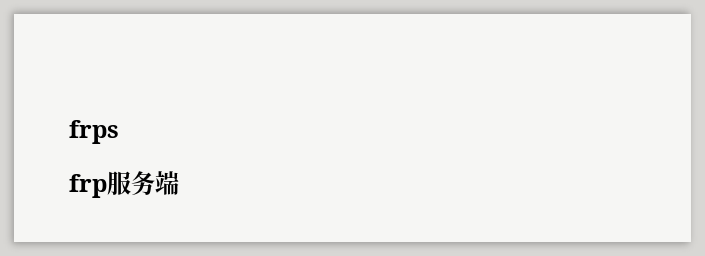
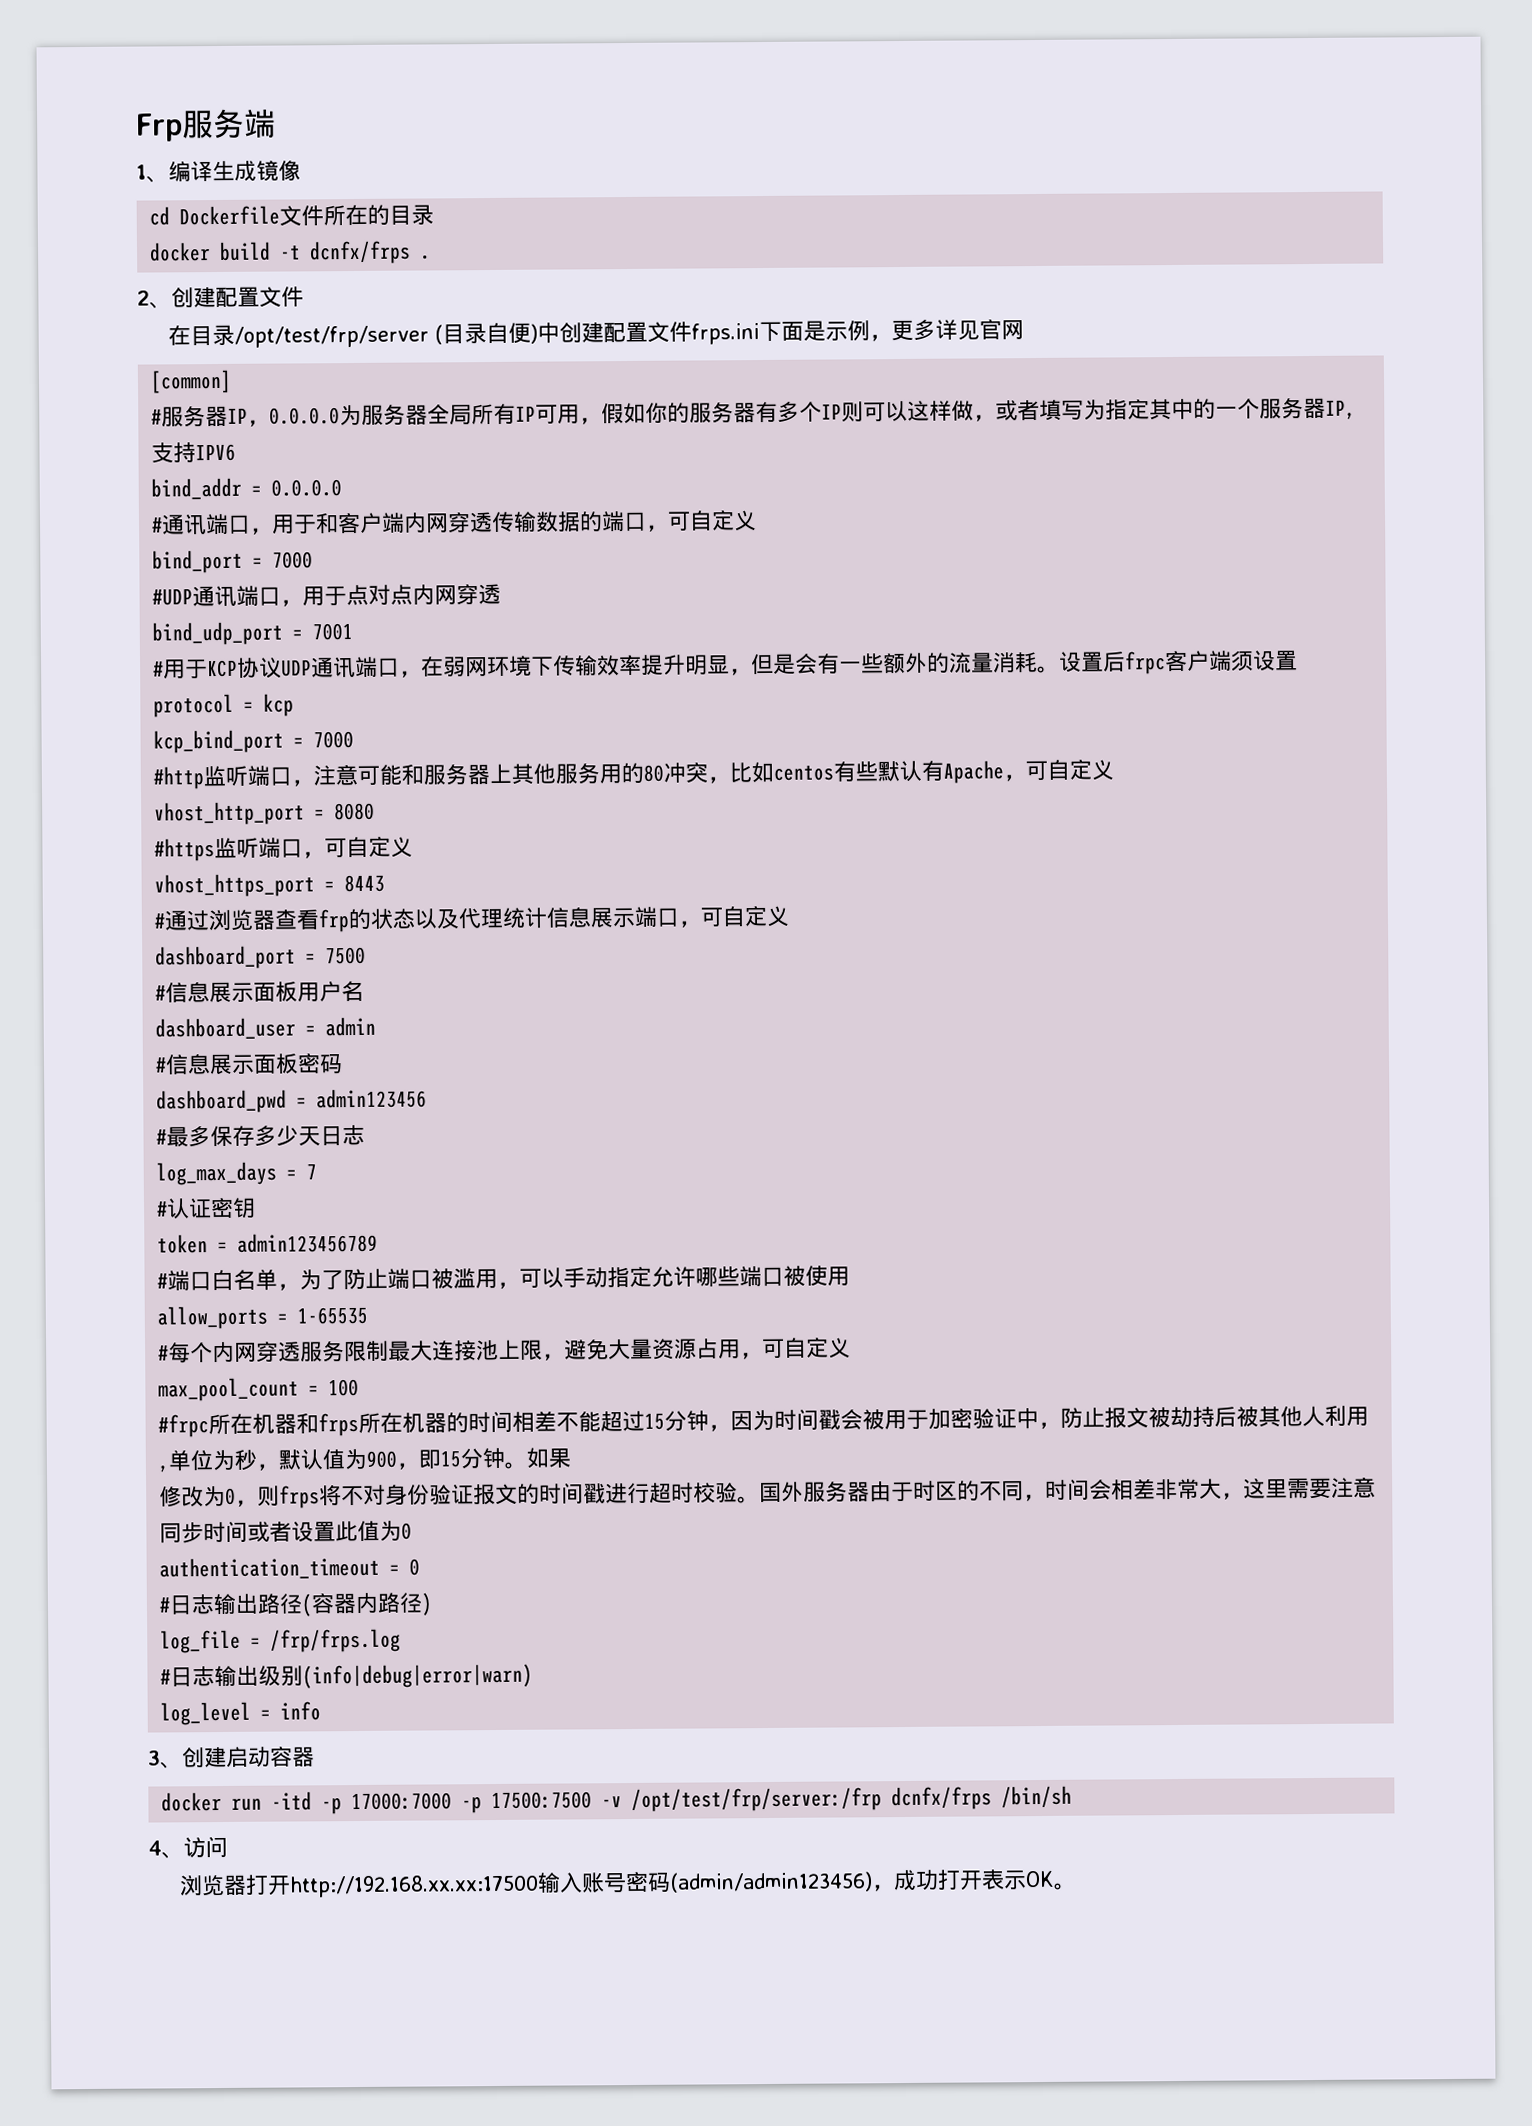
[69,120,119,144] [69,174,107,198] frps // frp -> [136,113,183,142] Frp
(179, 183) none -> [136,160,301,183] [149,204,435,227] [149,240,432,265] [137,286,304,309] [167,319,1024,348] [150,369,233,394] [151,397,1357,428] [151,442,237,464] [151,477,343,500] [151,510,758,536] [152,549,314,574] [152,583,502,607] [152,621,354,646] [153,650,1299,679] [153,693,295,718] [153,729,355,754] [153,759,1115,790] [154,801,376,826] [154,836,414,862] [154,873,386,898] [154,905,791,933] [155,945,367,970] [155,980,365,1004] [155,1016,377,1040] [155,1053,344,1076] [156,1088,428,1114] [156,1124,366,1148] [156,1161,318,1186] [156,1197,257,1220] [157,1232,379,1254] [157,1265,851,1292] [157,1305,369,1330] [158,1337,852,1364] [158,1377,360,1402] [158,1405,1370,1438] [158,1447,572,1473] [159,1476,1377,1509] [159,1520,413,1544] [159,1556,421,1580] [159,1592,434,1617] [160,1628,402,1654] [160,1663,534,1689] [160,1701,322,1726] [148,1746,315,1769] [161,1785,1073,1815] [148,1835,228,1859] [178,1869,1077,1898] // 1、编译生成镜像 // cd Dockerfile文件所在的目录 // docker build -t dcnfx/frps . // 2、创建配置文件 // 在目录/opt/test/frp/server (目录自便)中创建配置文件frps.ini下面是示例，更多详见官网 // [common] // #服务器IP，0.0.0.0为服务器全局所有IP可用，假如你的服务器有多个IP则可以这样做，或者填写为指定其中的一个服务器IP,支持IPV6 // bind_addr = 0.0.0.0 // #通讯端口，用于和客户端内网穿透传输数据的端口，可自定义 // bind_port = 7000 // #UDP通讯端口，用于点对点内网穿透 // bind_udp_port = 7001 // #用于KCP协议UDP通讯端口，在弱网环境下传输效率提升明显，但是会有一些额外的流量消耗。设置后frpc客户端须设置protocol = kcp // kcp_bind_port = 7000 // #http监听端口，注意可能和服务器上其他服务用的80冲突，比如centos有些默认有Apache，可自定义 // vhost_http_port = 8080 // #https监听端口，可自定义 // vhost_https_port = 8443 // #通过浏览器查看frp的状态以及代理统计信息展示端口，可自定义 // dashboard_port = 7500 // #信息展示面板用户名 // dashboard_user = admin // #信息展示面板密码 // dashboard_pwd = admin123456 // #最多保存多少天日志 // log_max_days = 7 // #认证密钥 // token = admin123456789 // #端口白名单，为了防止端口被滥用，可以手动指定允许哪些端口被使用 // allow_ports = 1-65535 // #每个内网穿透服务限制最大连接池上限，避免大量资源占用，可自定义 // max_pool_count = 100 // #frpc所在机器和frps所在机器的时间相差不能超过15分钟，因为时间戳会被用于加密验证中，防止报文被劫持后被其他人利用,单位为秒，默认值为900，即15分钟。如果 // 修改为0，则frps将不对身份验证报文的时间戳进行超时校验。国外服务器由于时区的不同，时间会相差非常大，这里需要注意同步时间或者设置此值为0 // authentication_timeout = 0 // #日志输出路径(容器内路径) // log_file = /frp/frps.log // #日志输出级别(info|debug|error|warn) // log_level = info // 3、创建启动容器 // docker run -itd -p 17000:7000 -p 17500:7500 -v /opt/test/frp/server:/frp dcnfx/frps /bin/sh // 4、访问 // 浏览器打开http://192.168.xx.xx:17500输入账号密码(admin/admin123456)，成功打开表示OK。

